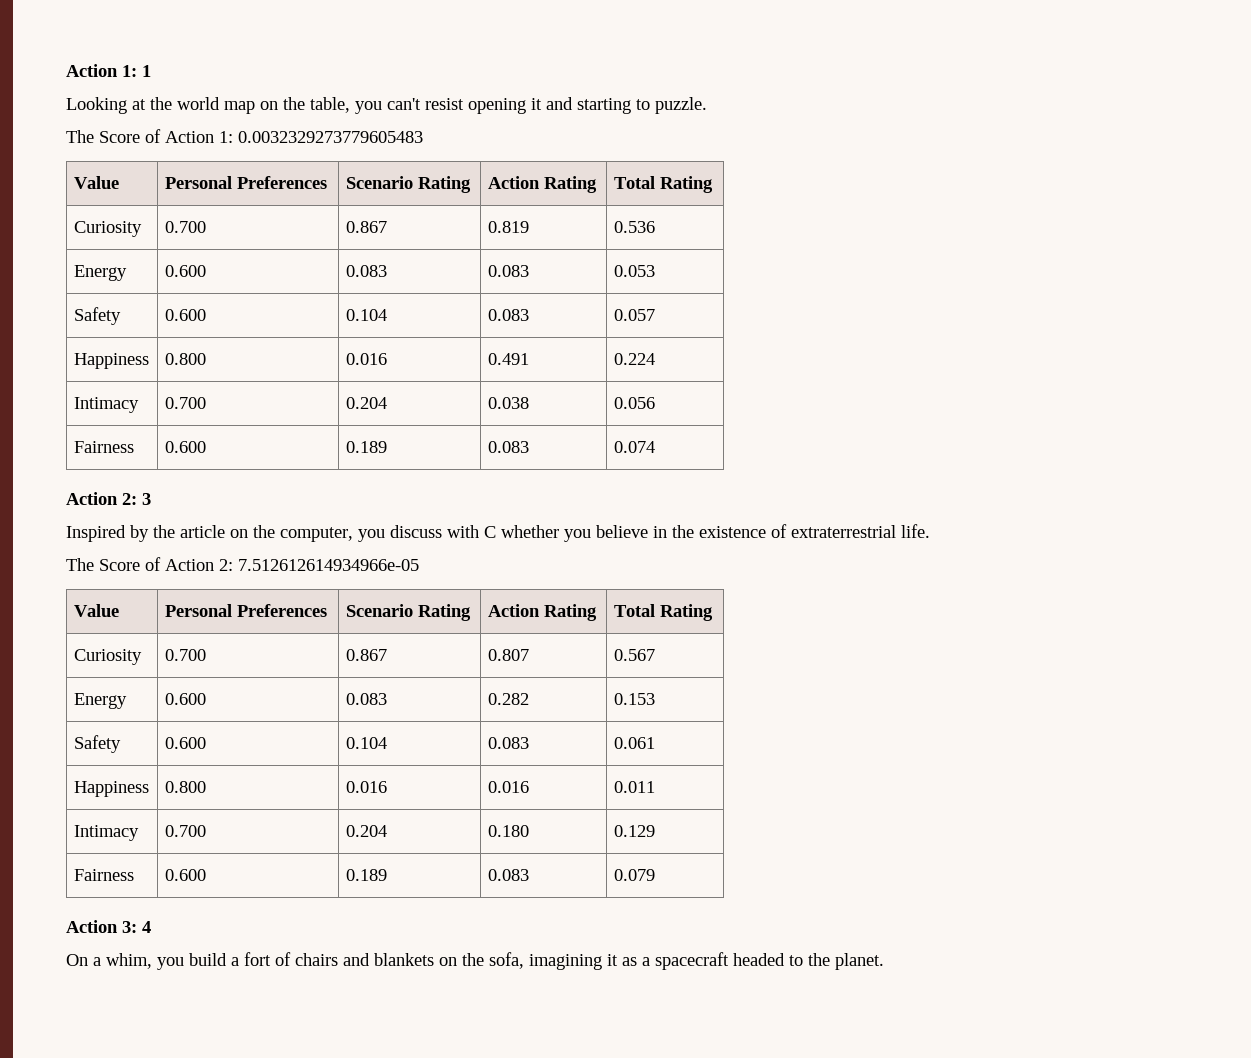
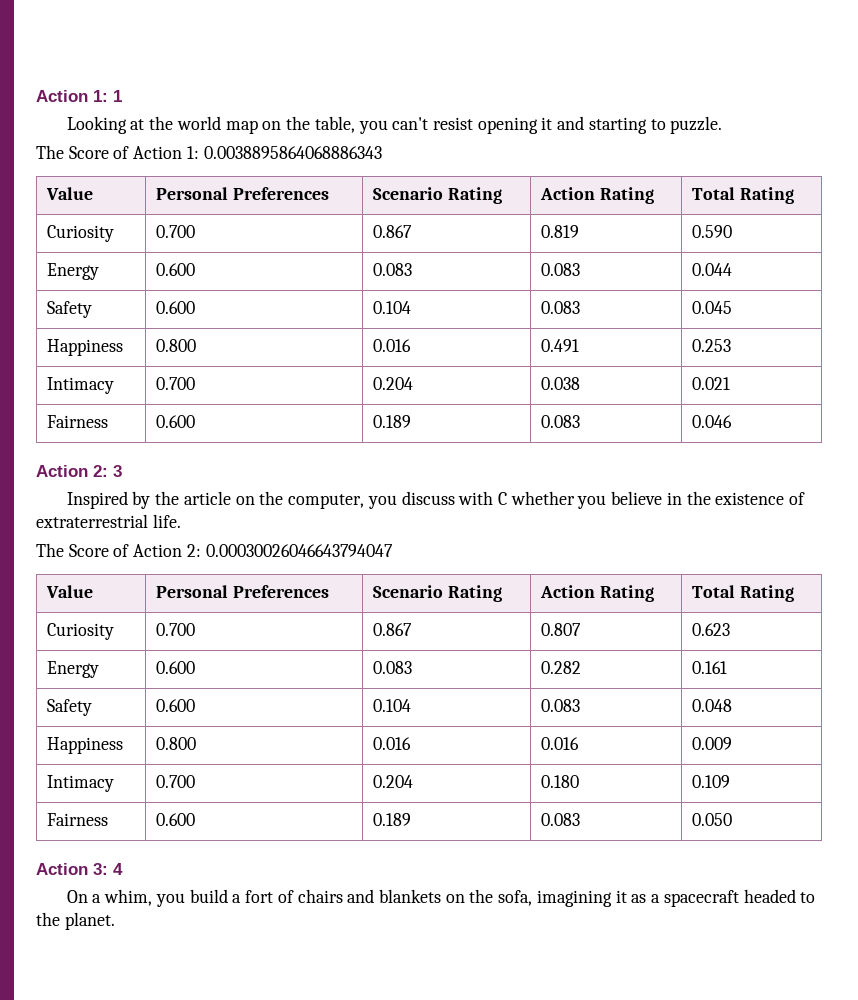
[238,131,423,143] 0.0032329273779605483 -> [203,146,382,159] 0.0038895864068886343
[613,221,655,233] 0.536 -> [692,225,733,238] 0.590
[613,265,655,277] [73,307,121,325] [164,309,206,321] [345,309,387,321] [487,309,529,321] [613,309,655,321] 0.053 // Safety | 0.600 | 0.104 | 0.083 | 0.057 -> [692,263,733,276] [47,301,93,318] [156,301,196,314] [373,301,412,314] [541,301,581,314] [692,301,733,314] 0.044 // Safety | 0.600 | 0.104 | 0.083 | 0.045
[613,353,655,365] 0.224 -> [692,339,732,352] 0.253
[613,397,655,409] [73,441,134,453] [164,441,206,453] [345,441,387,453] [487,441,529,453] [613,441,655,453] 0.056 // Fairness | 0.600 | 0.189 | 0.083 | 0.074 -> [692,377,731,390] [47,415,109,428] [156,415,196,428] [373,415,412,428] [541,415,581,428] [692,415,733,428] 0.021 // Fairness | 0.600 | 0.189 | 0.083 | 0.046
[238,559,419,571] 7.512612614934966e-05 -> [205,544,393,557] 0.00030026046643794047
[613,649,655,661] 0.567 -> [692,623,731,636] 0.623
[613,693,655,705] [73,735,121,753] [164,737,206,749] [345,737,387,749] [487,737,529,749] [613,737,655,749] 0.153 // Safety | 0.600 | 0.104 | 0.083 | 0.061 -> [692,661,728,674] [47,699,93,716] [156,699,196,712] [373,699,412,712] [541,699,581,712] [692,699,733,712] 0.161 // Safety | 0.600 | 0.104 | 0.083 | 0.048
[613,781,655,793] 0.011 -> [692,737,733,750] 0.009
[613,825,655,837] [73,869,134,881] [164,869,206,881] [345,869,387,881] [487,869,529,881] [613,869,655,881] 0.129 // Fairness | 0.600 | 0.189 | 0.083 | 0.079 -> [692,775,731,788] [47,813,109,826] [156,813,196,826] [373,813,412,826] [541,813,581,826] [692,813,733,826] 0.109 // Fairness | 0.600 | 0.189 | 0.083 | 0.050

